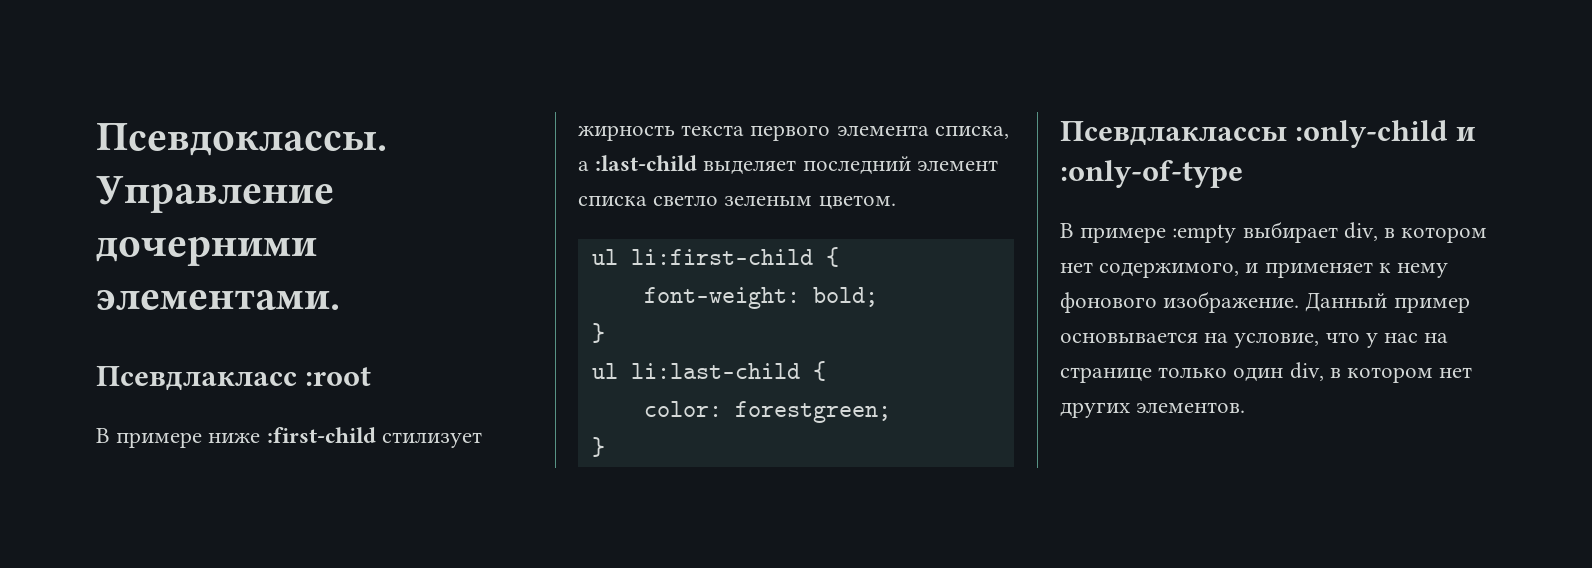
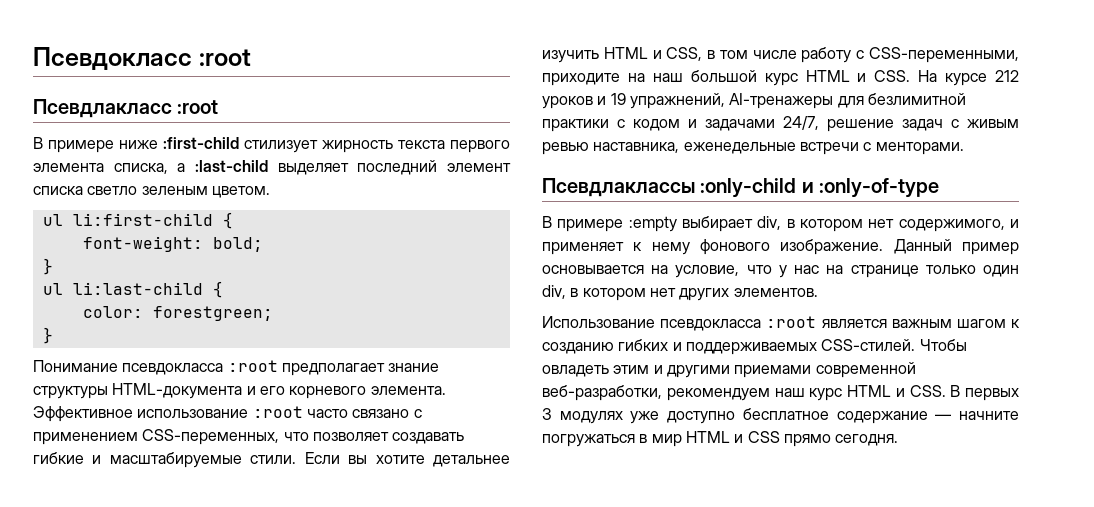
[96,123,387,156] [96,176,334,213] [96,237,317,266] [96,290,340,310] Псевдоклассы. Управление дочерними элементами. -> [33,47,251,70] Псевдокласс :root
(605, 447) none -> [33,360,440,376] [33,383,446,399] [33,406,422,422] [33,429,465,445] [33,452,511,468] [542,47,1019,63] [542,70,1019,86] [542,93,966,109] [542,116,1019,132] [542,142,964,155] // Понимание псевдокласса :root предполагает знание структуры HTML-документа и его корневого элемента. Эффективное использование :root часто связано с применением CSS-переменных, что позволяет создавать гибкие и масштабируемые стили. Если вы хотите детальнее изучить HTML и CSS, в том числе работу с CSS-переменными, приходите на наш большой курс HTML и CSS. На курсе 212 уроков и 19 упражнений, AI-тренажеры для безлимитной практики с кодом и задачами 24/7, решение задач с живым ревью наставника, еженедельные встречи с менторами.
(1246, 407) none -> [542,316,1021,331] [542,339,967,355] [542,362,916,378] [542,385,1019,401] [542,408,1019,424] [542,431,899,447] // Использование псевдокласса :root является важным шагом к созданию гибких и поддерживаемых CSS-стилей. Чтобы овладеть этим и другими приемами современной веб-разработки, рекомендуем наш курс HTML и CSS. В первых 3 модулях уже доступно бесплатное содержание — начните погружаться в мир HTML и CSS прямо сегодня.

